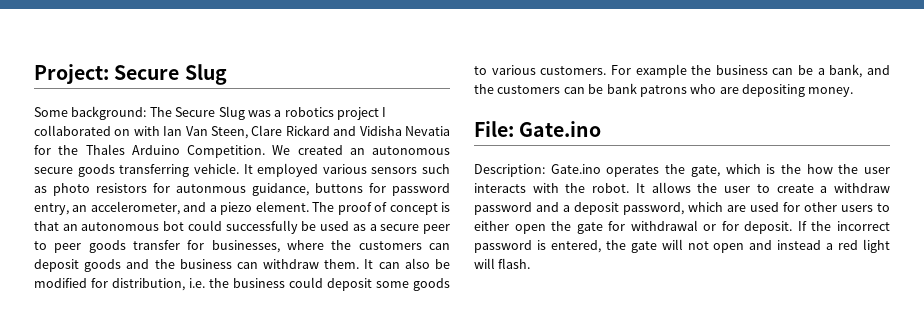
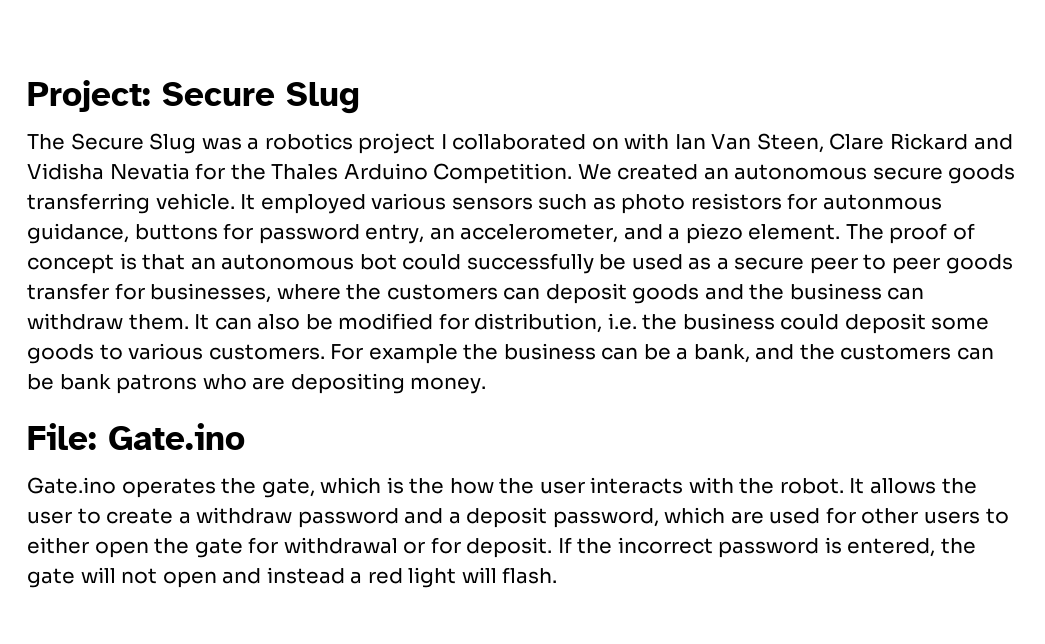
[34,106,147,120] Some background: -> (360, 98) none
[474,164,545,177] Description: -> (245, 436) none

